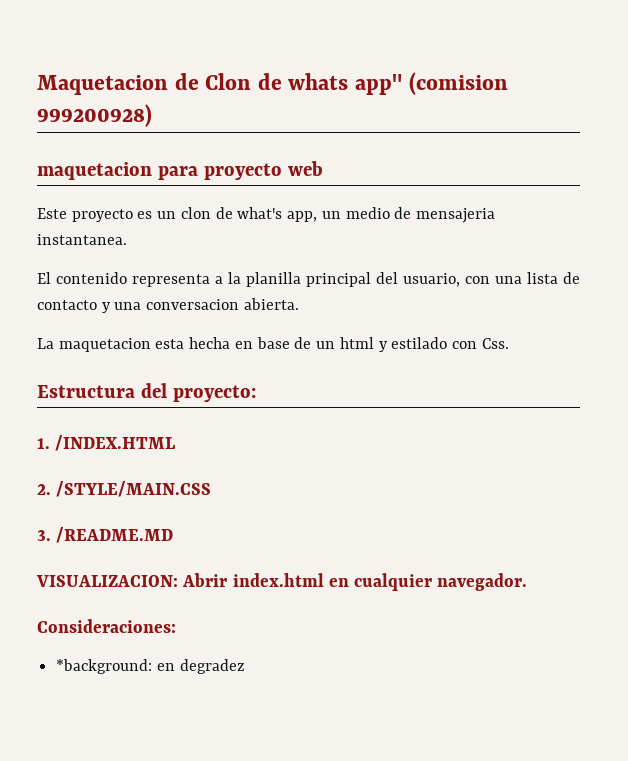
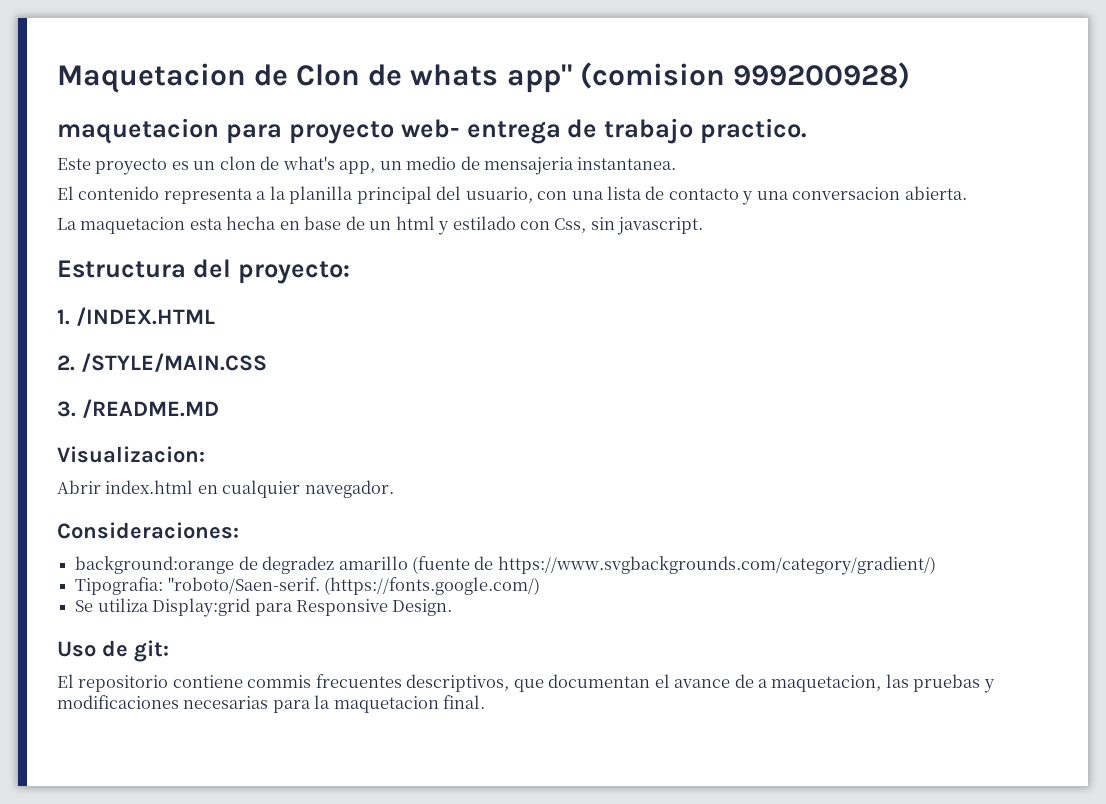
[287,161,323,176] web -> [400,118,807,144] web- entrega de trabajo practico.
[481,338,509,349] Css. -> [554,217,704,235] Css, sin javascript.
[36,575,178,587] VISUALIZACION: -> [57,446,205,463] Visualizacion: //
[56,659,245,674] *background: en degradez -> [75,556,936,575] [75,577,541,595] [75,598,453,617] [57,640,169,662] [57,674,995,693] [57,695,486,713] background:orange de degradez amarillo (fuente de https://www.svgbackgrounds.com/category/gradient/) // Tipografia: "roboto/Saen-serif. (https://fonts.google.com/) // Se utiliza Display:grid para Responsive Design. // Uso de git: // El repositorio contiene commis frecuentes descriptivos, que documentan el avance de a maquetacion, las pruebas y modificaciones necesarias para la maquetacion final.

